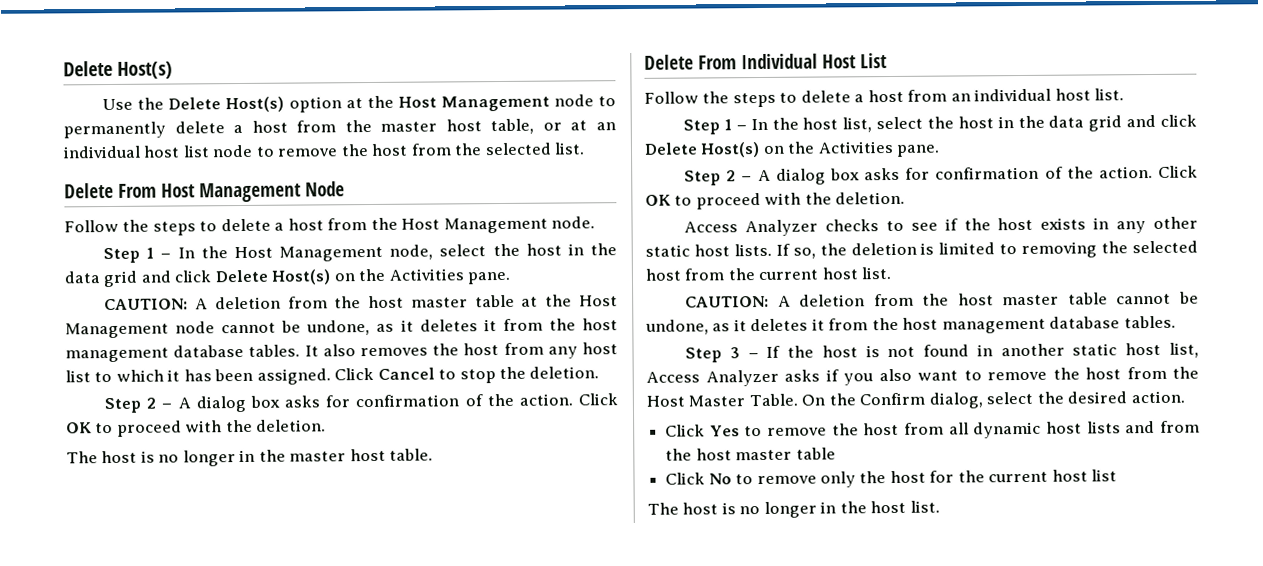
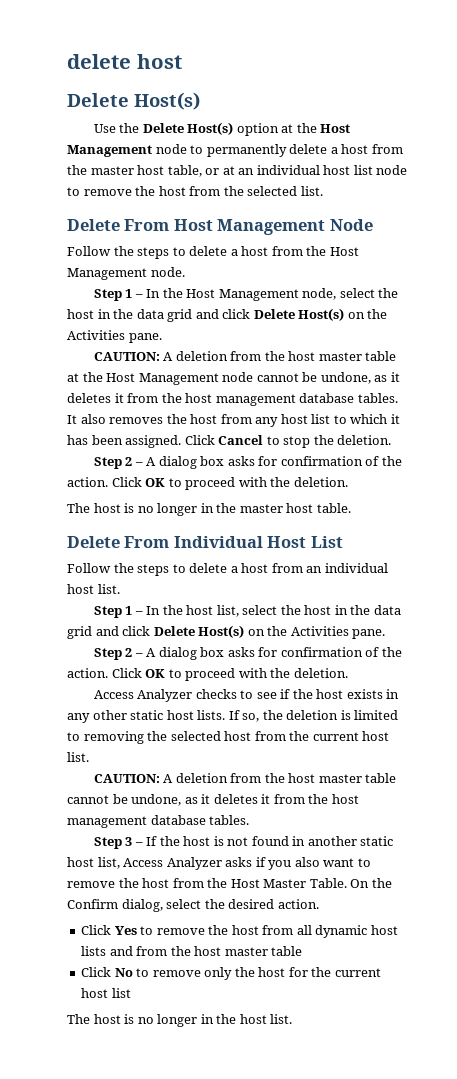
(63, 68) none -> [67,54,182,69] delete host //

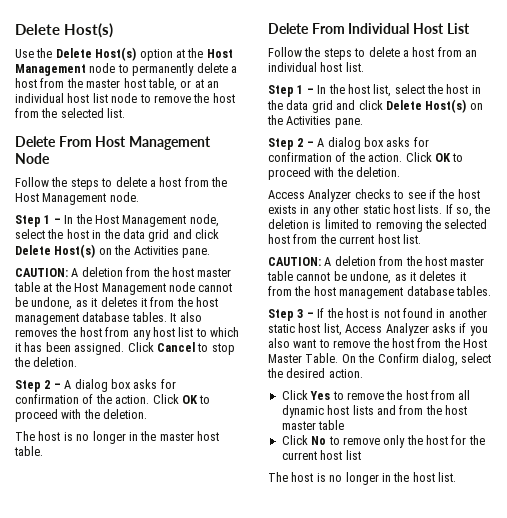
[67,54,182,69] delete host // -> (15, 29) none

